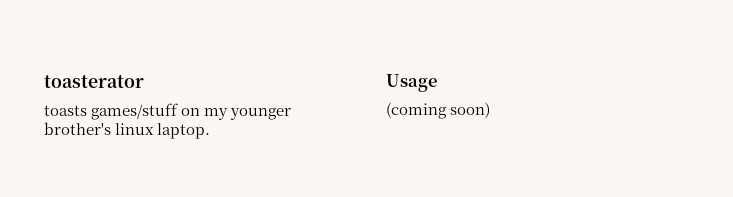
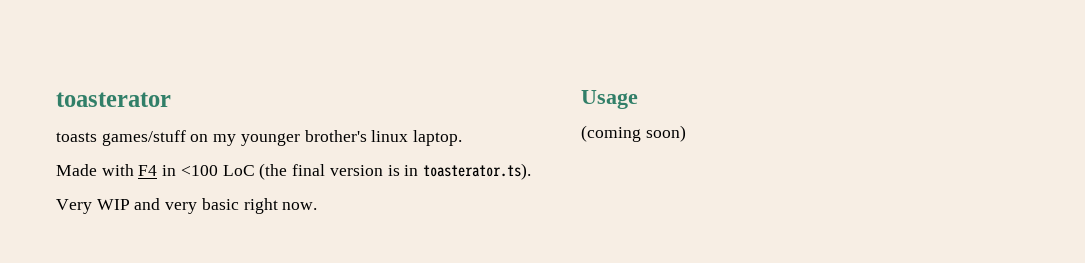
(211, 131) none -> [56,163,531,180] [56,198,318,214] // Made with F4 in <100 LoC (the final version is in toasterator.ts). // Very WIP and very basic right now.

